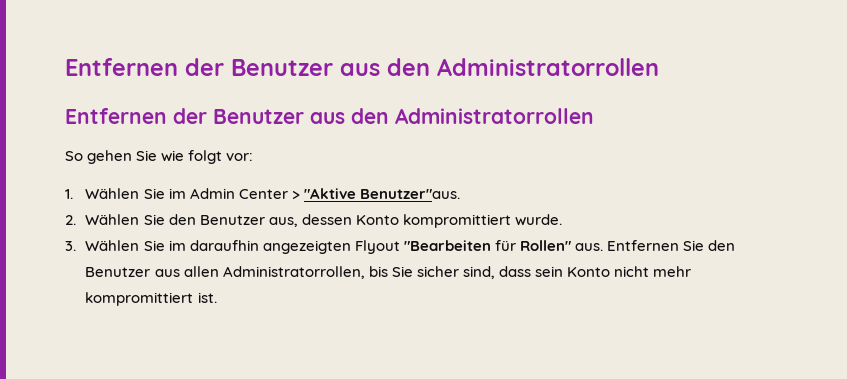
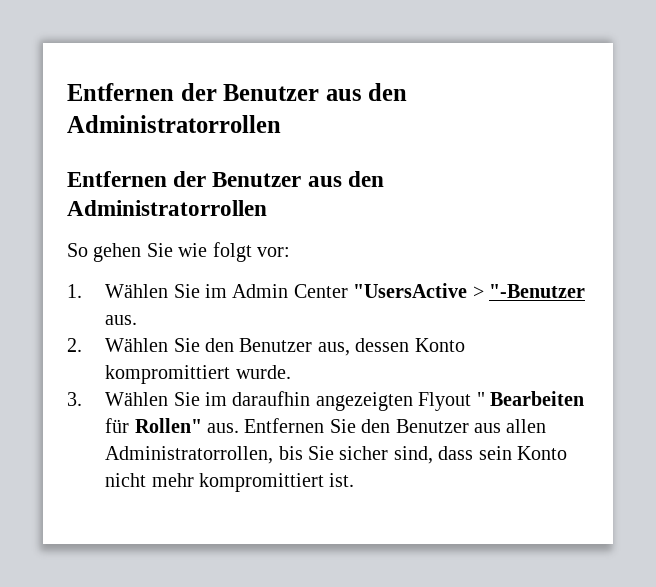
[291,188,460,199] > "Aktive Benutzer"aus. -> [353,283,585,298] [105,315,138,325] "UsersActive > "-Benutzer aus.
[403,240,491,251] "Bearbeiten -> [476,391,584,406] " Bearbeiten

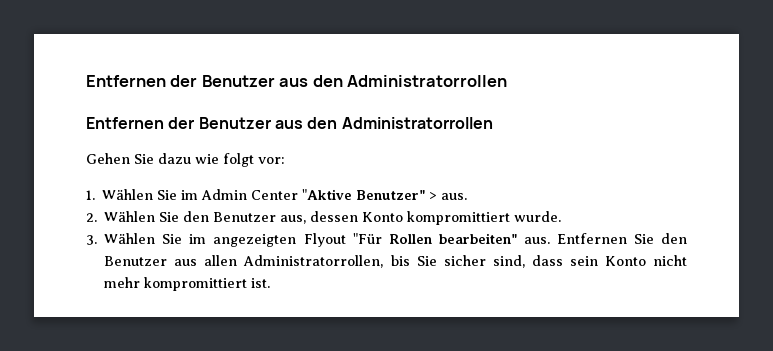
[67,243,173,262] So gehen Sie -> [86,153,191,164] Gehen Sie dazu
[353,283,585,298] "UsersActive > "-Benutzer -> [302,189,438,200] "Aktive Benutzer" >
[232,391,311,406] daraufhin -> (207, 239) none
[476,391,584,406] [105,418,202,433] " Bearbeiten für Rollen" -> [352,233,517,244] "Für Rollen bearbeiten"

